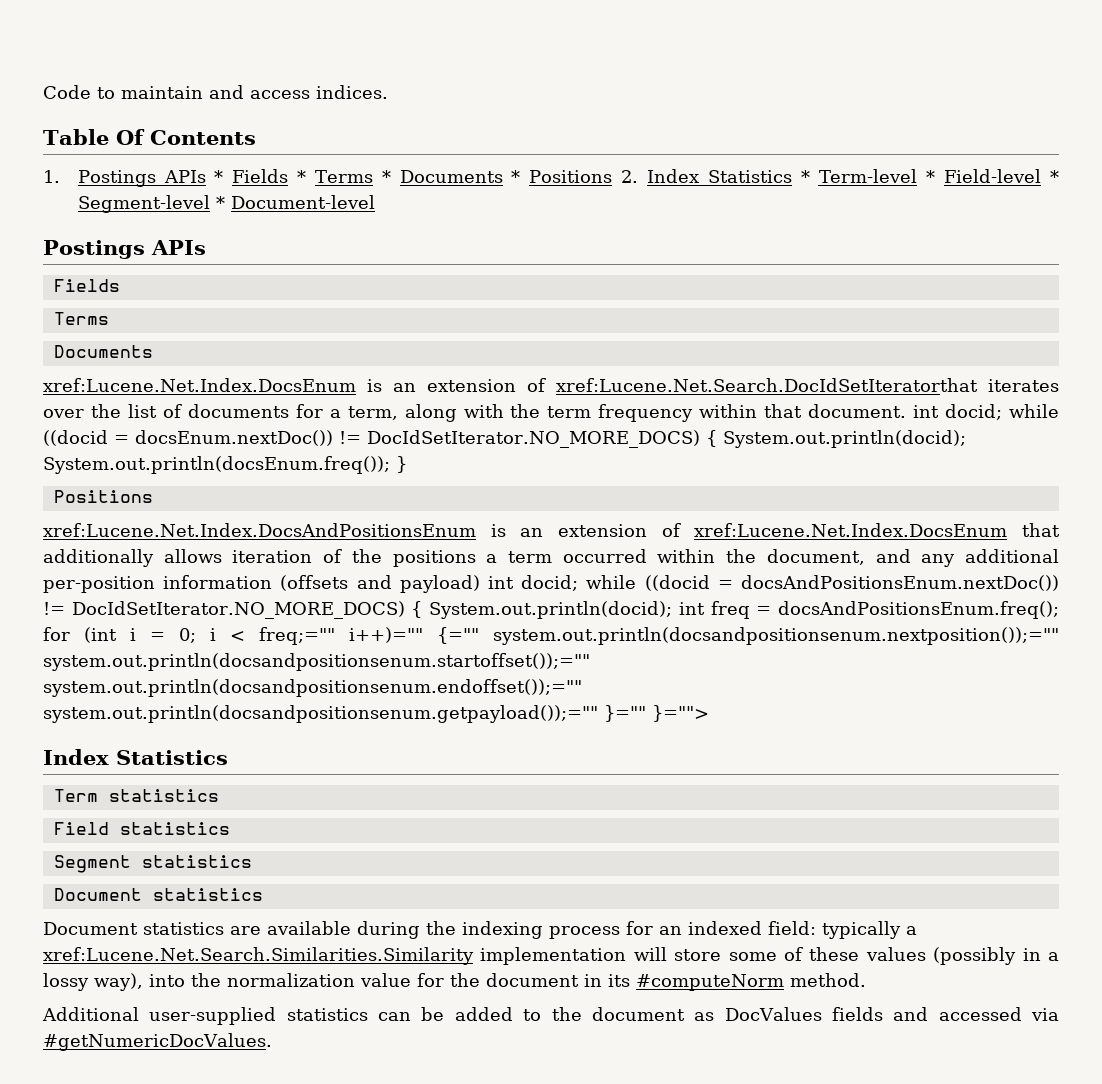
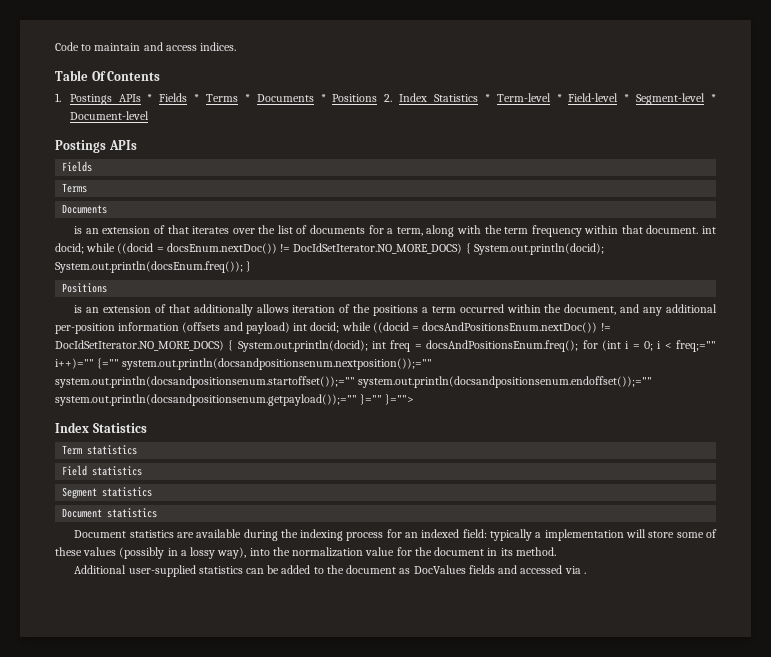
[43,378,978,392] xref:Lucene.Net.Index.DocsEnum is an extension of xref:Lucene.Net.Search.DocIdSetIteratorthat -> [74,225,189,234] is an extension of that
[43,523,1008,537] xref:Lucene.Net.Index.DocsAndPositionsEnum is an extension of xref:Lucene.Net.Index.DocsEnum -> [74,304,166,313] is an extension of
[43,947,474,965] xref:Lucene.Net.Search.Similarities.Similarity -> (542, 535) none
[636,974,784,991] #computeNorm -> (513, 552) none
[43,1033,272,1051] #getNumericDocValues. -> [583,572,586,574] .

